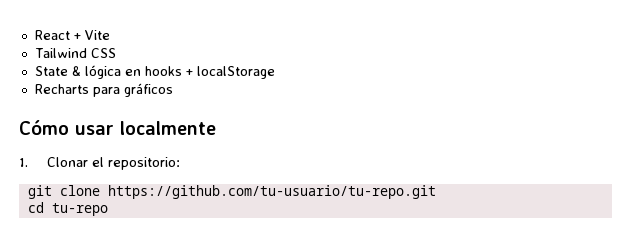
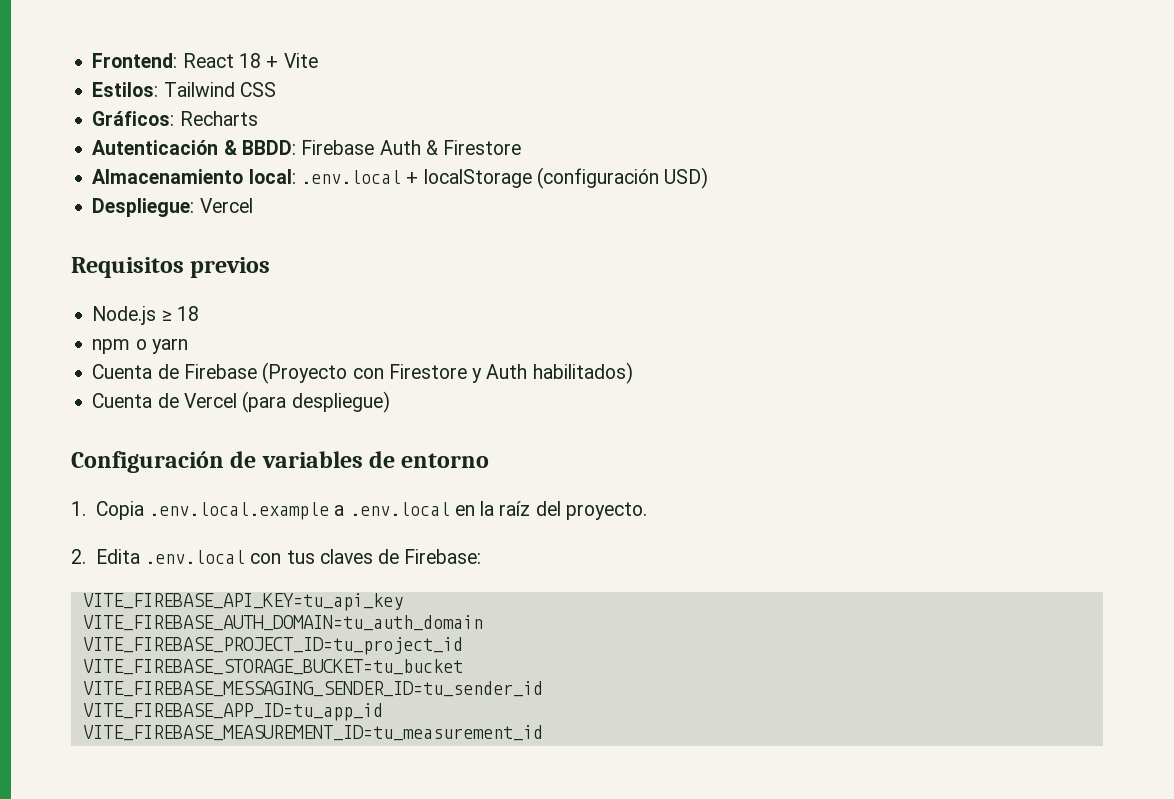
[34,30,70,40] React -> [92,53,261,68] Frontend: React 18
(110, 35) none -> [92,82,159,97] Estilos:
[34,65,275,79] [34,83,173,97] [19,120,216,135] [19,157,180,170] [27,185,436,199] [27,202,108,216] State & lógica en hooks + localStorage // Recharts para gráficos // Cómo usar localmente // 1. Clonar el repositorio: // git clone https://github.com/tu-usuario/tu-repo.git // cd tu-repo -> [92,111,258,126] [92,140,522,155] [92,167,709,189] [92,198,253,217] [71,257,271,278] [92,306,199,325] [92,338,188,354] [92,362,633,384] [92,391,390,413] [71,451,490,473] [71,501,647,520] [71,549,482,564] [82,593,403,611] [82,615,483,631] [82,637,463,655] [82,659,463,675] [82,681,543,697] [82,703,383,721] [82,725,543,741] Gráficos: Recharts // Autenticación & BBDD: Firebase Auth & Firestore // Almacenamiento local: .env.local + localStorage (configuración USD) // Despliegue: Vercel // Requisitos previos // Node.js ≥ 18 // npm o yarn // Cuenta de Firebase (Proyecto con Firestore y Auth habilitados) // Cuenta de Vercel (para despliegue) // Configuración de variables de entorno // 1. Copia .env.local.example a .env.local en la raíz del proyecto. // 2. Edita .env.local con tus claves de Firebase: // VITE_FIREBASE_API_KEY=tu_api_key // VITE_FIREBASE_AUTH_DOMAIN=tu_auth_domain // VITE_FIREBASE_PROJECT_ID=tu_project_id // VITE_FIREBASE_STORAGE_BUCKET=tu_bucket // VITE_FIREBASE_MESSAGING_SENDER_ID=tu_sender_id // VITE_FIREBASE_APP_ID=tu_app_id // VITE_FIREBASE_MEASUREMENT_ID=tu_measurement_id

